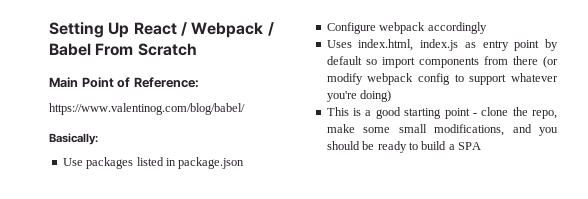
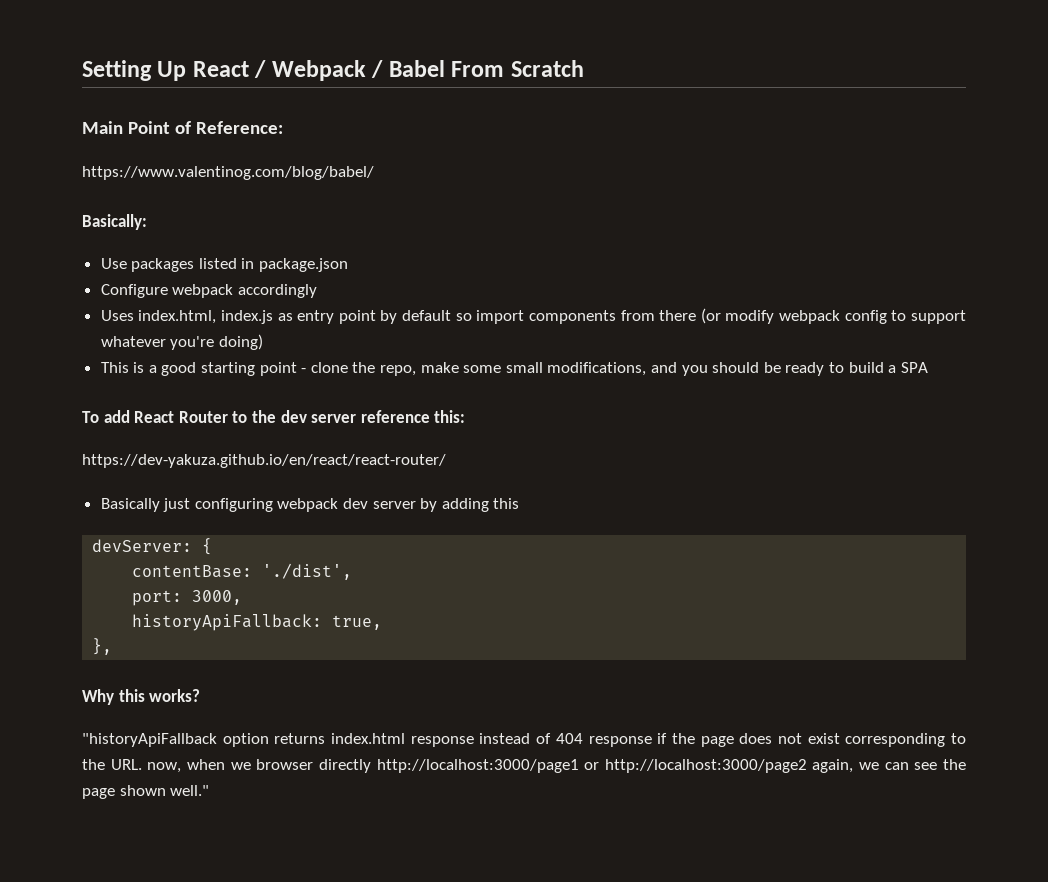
(481, 146) none -> [82,410,466,423] [82,454,446,468] [100,498,520,512] [92,538,213,555] [132,563,353,580] [132,590,243,606] [132,614,383,631] [92,638,113,655] [82,689,201,705] [82,733,966,747] [82,759,966,773] [82,785,210,799] // To add React Router to the dev server reference this: // https://dev-yakuza.github.io/en/react/react-router/ // Basically just configuring webpack dev server by adding this // devServer: { // contentBase: './dist', // port: 3000, // historyApiFallback: true, // }, // Why this works? // "historyApiFallback option returns index.html response instead of 404 response if the page does not exist corresponding to the URL. now, when we browser directly http://localhost:3000/page1 or http://localhost:3000/page2 again, we can see the page shown well."

